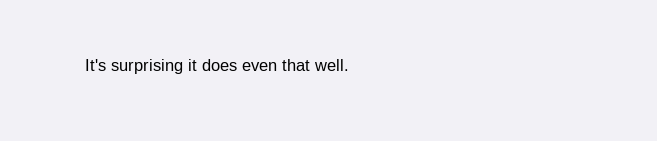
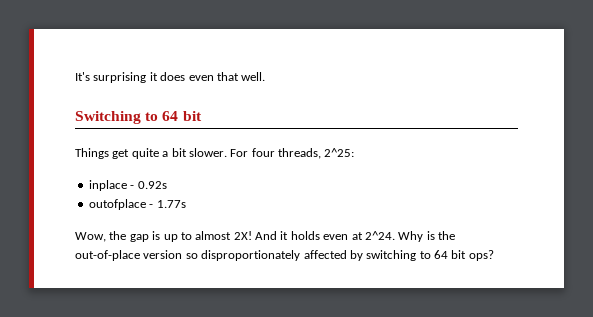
(349, 65) none -> [75,111,202,124] [75,148,355,159] [88,180,167,191] [88,199,186,210] [75,231,455,242] [75,250,494,261] // Switching to 64 bit // Things get quite a bit slower. For four threads, 2^25: // inplace - 0.92s // outofplace - 1.77s // Wow, the gap is up to almost 2X! And it holds even at 2^24. Why is the out-of-place version so disproportionately affected by switching to 64 bit ops?

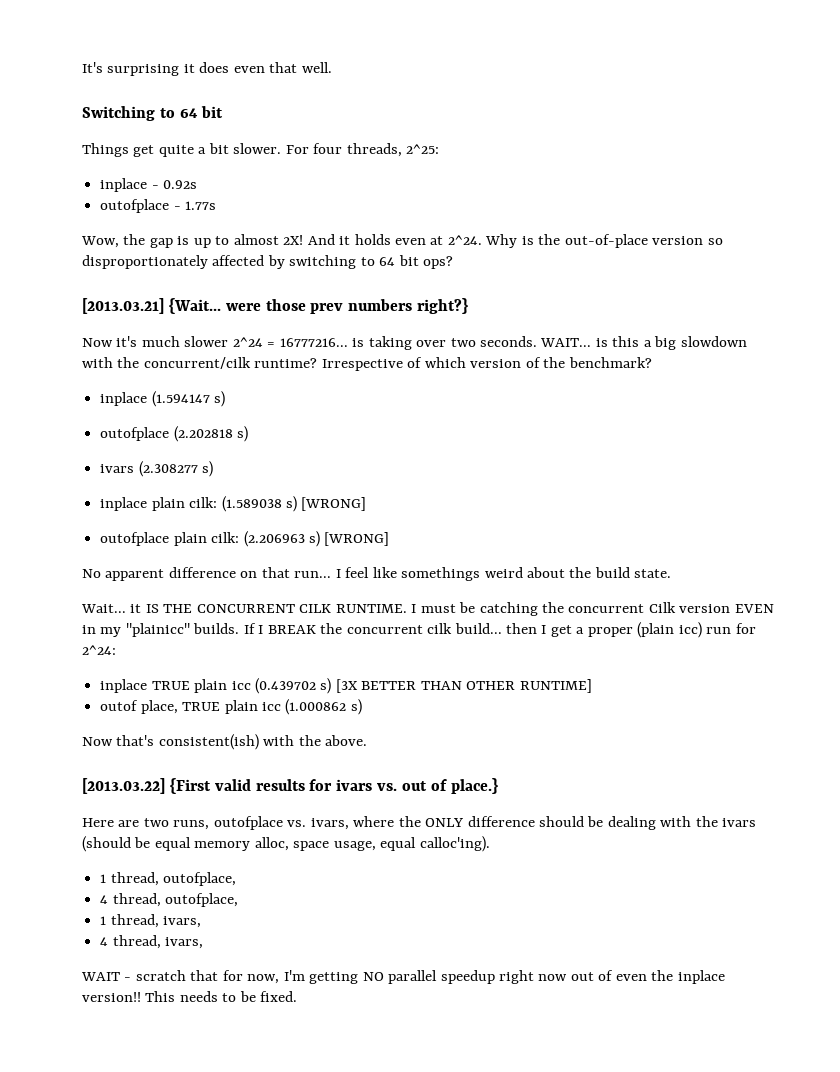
(494, 255) none -> [82,298,469,314] [82,336,747,350] [82,357,652,371] [100,391,226,407] [100,426,249,442] [100,461,214,477] [100,496,367,512] [100,531,390,547] [82,567,672,581] [81,602,774,616] [82,622,756,638] [82,645,116,655] [100,678,592,694] [100,699,362,715] [82,734,368,750] [82,778,498,794] [82,816,757,830] [82,836,490,852] [100,872,237,886] [100,893,239,907] [100,914,202,928] [100,935,204,949] [81,970,725,984] [82,991,298,1002] // [2013.03.21] {Wait... were those prev numbers right?} // Now it's much slower 2^24 = 16777216... is taking over two seconds. WAIT... is this a big slowdown with the concurrent/cilk runtime? Irrespective of which version of the benchmark? // inplace (1.594147 s) // outofplace (2.202818 s) // ivars (2.308277 s) // inplace plain cilk: (1.589038 s) [WRONG] // outofplace plain cilk: (2.206963 s) [WRONG] // No apparent difference on that run... I feel like somethings weird about the build state. // Wait... it IS THE CONCURRENT CILK RUNTIME. I must be catching the concurrent Cilk version EVEN in my "plainicc" builds. If I BREAK the concurrent cilk build... then I get a proper (plain icc) run for 2^24: // inplace TRUE plain icc (0.439702 s) [3X BETTER THAN OTHER RUNTIME] // outof place, TRUE plain icc (1.000862 s) // Now that's consistent(ish) with the above. // [2013.03.22] {First valid results for ivars vs. out of place.} // Here are two runs, outofplace vs. ivars, where the ONLY difference should be dealing with the ivars (should be equal memory alloc, space usage, equal calloc'ing). // 1 thread, outofplace, // 4 thread, outofplace, // 1 thread, ivars, // 4 thread, ivars, // WAIT - scratch that for now, I'm getting NO parallel speedup right now out of even the inplace version!! This needs to be fixed.

